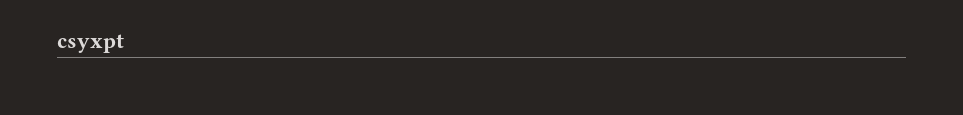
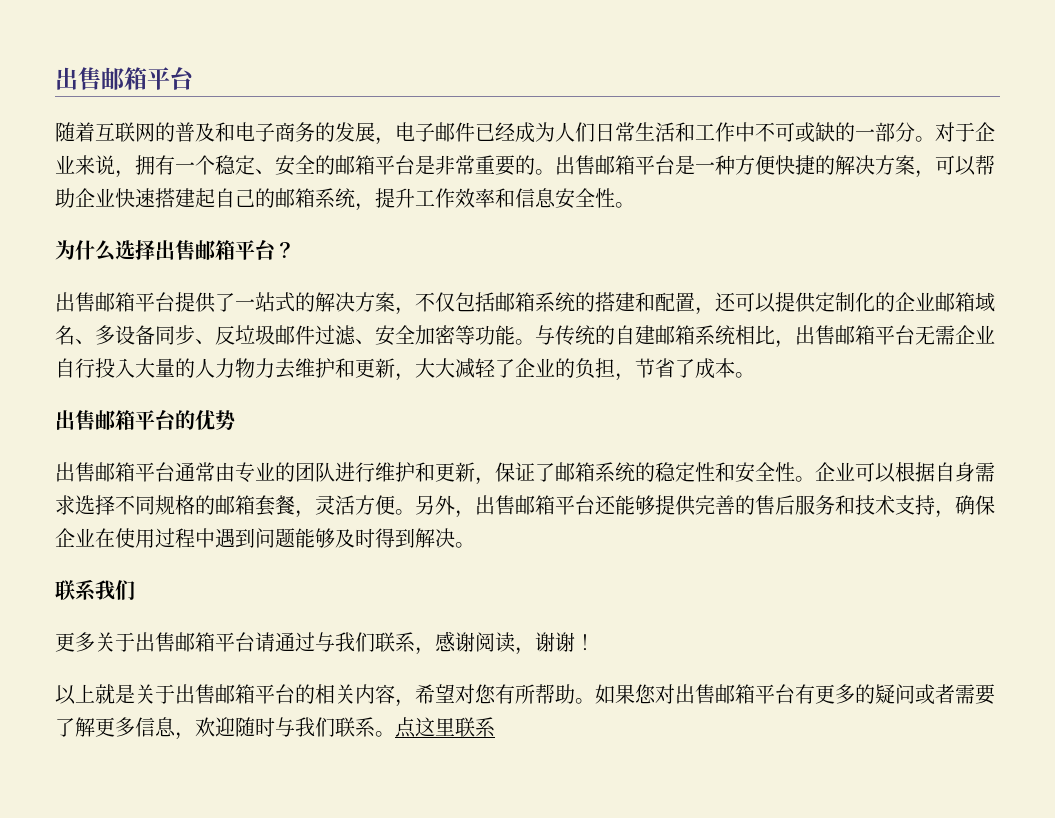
[57,34,124,53] csyxpt -> [55,67,194,90] [55,122,995,145] [55,155,995,178] [55,188,635,211] [55,240,295,262] [55,292,995,315] [55,325,995,348] [55,358,755,381] [55,410,235,430] [55,462,995,485] [55,495,995,518] [55,528,475,548] [55,579,135,601] [55,631,595,655] [55,684,995,707] [55,717,495,740] 出售邮箱平台 // 随着互联网的普及和电子商务的发展，电子邮件已经成为人们日常生活和工作中不可或缺的一部分。对于企业来说，拥有一个稳定、安全的邮箱平台是非常重要的。出售邮箱平台是一种方便快捷的解决方案，可以帮助企业快速搭建起自己的邮箱系统，提升工作效率和信息安全性。 // 为什么选择出售邮箱平台？ // 出售邮箱平台提供了一站式的解决方案，不仅包括邮箱系统的搭建和配置，还可以提供定制化的企业邮箱域名、多设备同步、反垃圾邮件过滤、安全加密等功能。与传统的自建邮箱系统相比，出售邮箱平台无需企业自行投入大量的人力物力去维护和更新，大大减轻了企业的负担，节省了成本。 // 出售邮箱平台的优势 // 出售邮箱平台通常由专业的团队进行维护和更新，保证了邮箱系统的稳定性和安全性。企业可以根据自身需求选择不同规格的邮箱套餐，灵活方便。另外，出售邮箱平台还能够提供完善的售后服务和技术支持，确保企业在使用过程中遇到问题能够及时得到解决。 // 联系我们 // 更多关于出售邮箱平台请通过与我们联系，感谢阅读，谢谢！ // 以上就是关于出售邮箱平台的相关内容，希望对您有所帮助。如果您对出售邮箱平台有更多的疑问或者需要了解更多信息，欢迎随时与我们联系。点这里联系

